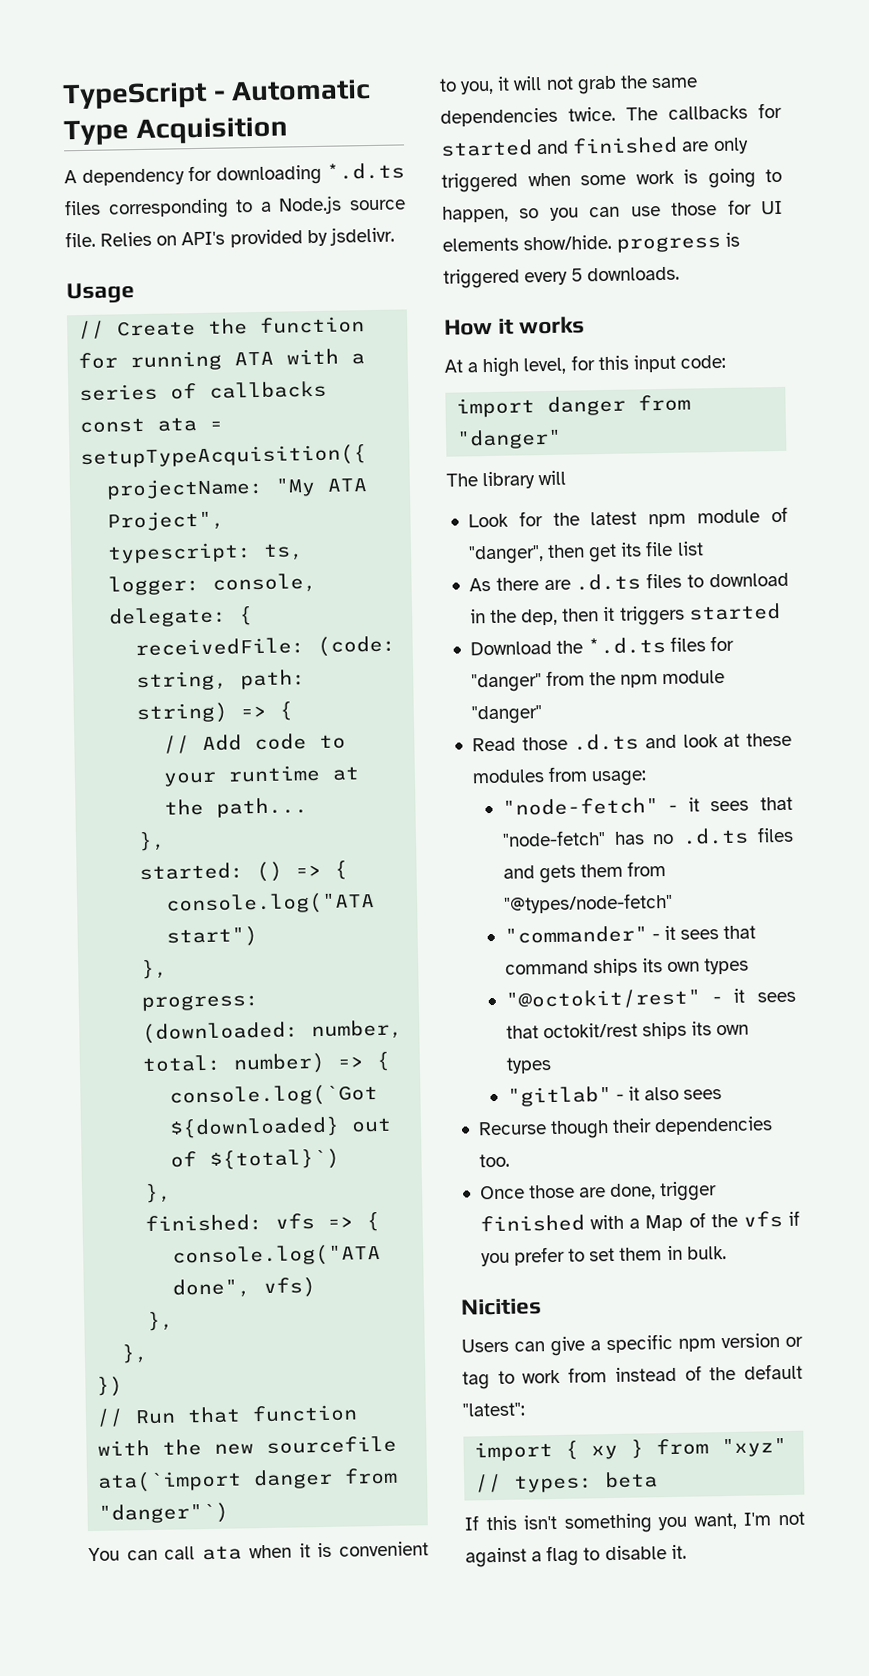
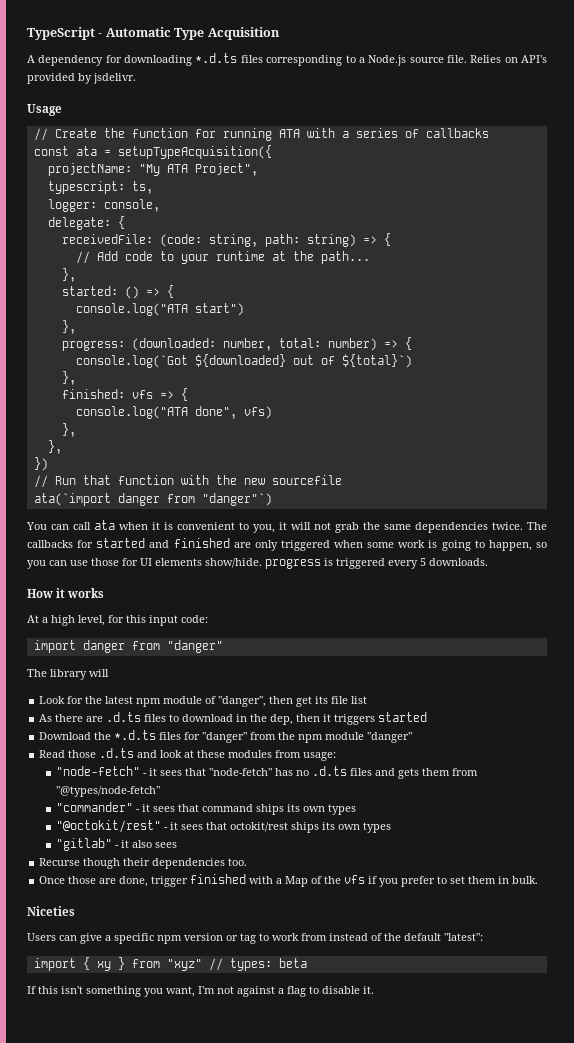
[460,1298,542,1316] Nicities -> [27,906,75,916] Niceties

